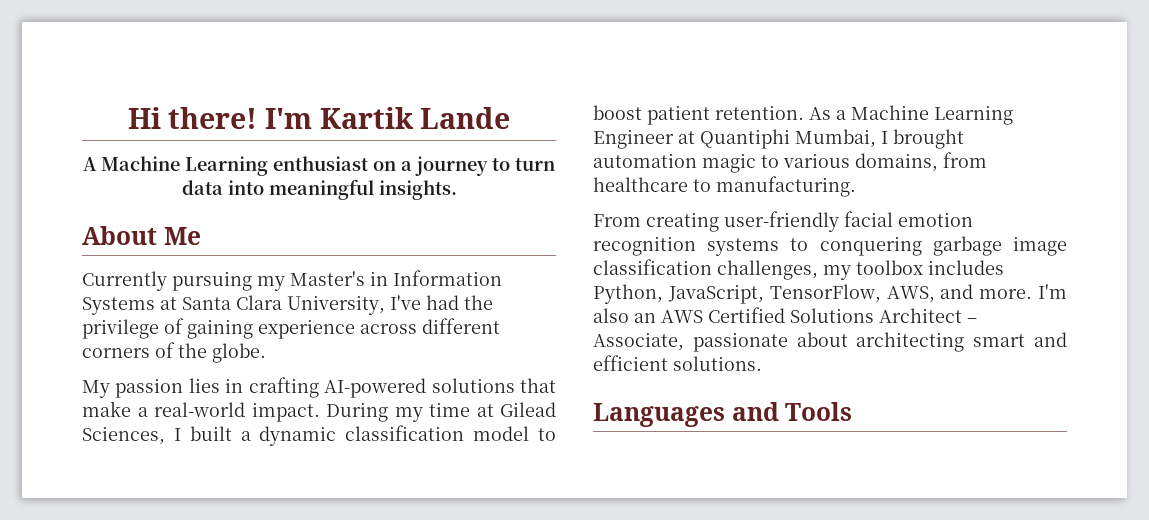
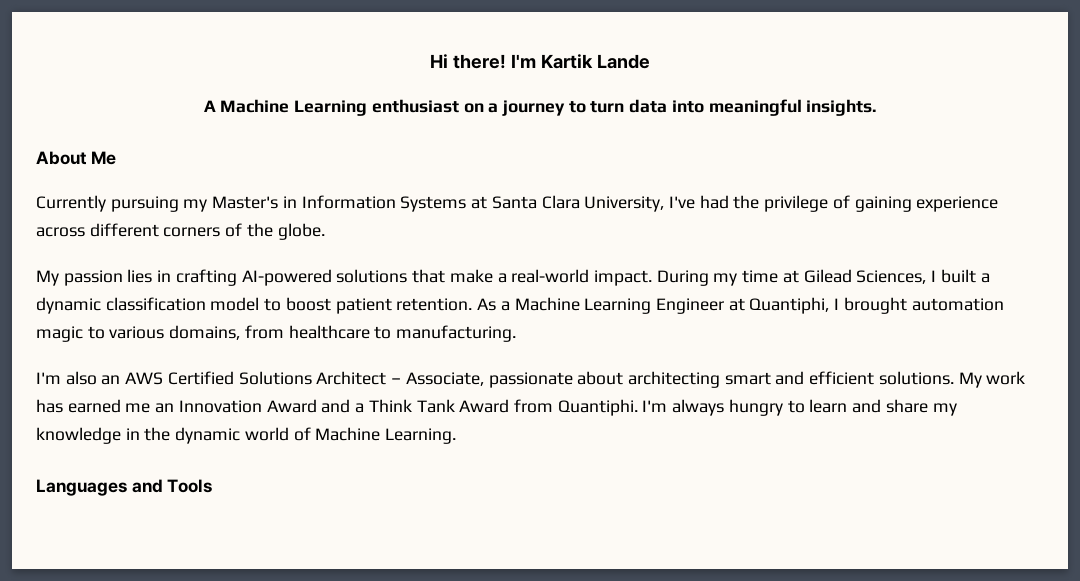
[700,129,876,149] Quantiphi Mumbai, -> [749,297,830,314] Quantiphi,
[593,211,973,232] [593,236,1067,256] [593,259,1004,280] [593,284,1033,304] From creating user-friendly facial emotion recognition systems to conquering garbage image classification challenges, my toolbox includes Python, JavaScript, TensorFlow, AWS, and more. -> (517, 333) none
(762, 363) none -> [958,371,1026,388] [36,399,957,416] [36,427,457,444] My work has earned me an Innovation Award and a Think Tank Award from Quantiphi. I'm always hungry to learn and share my knowledge in the dynamic world of Machine Learning.

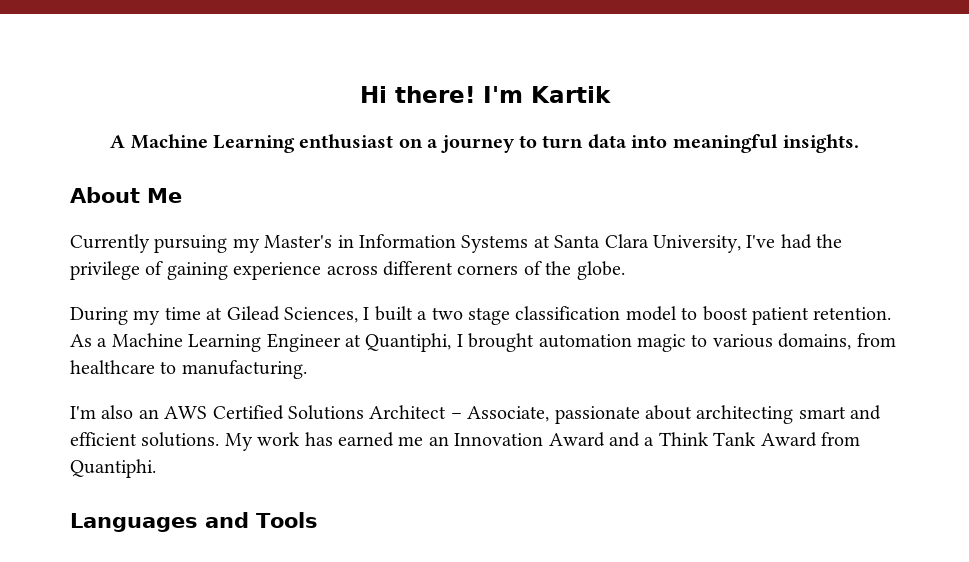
[596,54,650,69] Lande -> (611, 94) none
[36,269,652,286] My passion lies in crafting AI-powered solutions that make a real-world impact. -> (625, 270) none
[36,297,101,314] dynamic -> [431,307,510,325] two stage
[642,399,957,416] [36,427,457,444] I'm always hungry to learn and share my knowledge in the dynamic world of Machine Learning. -> (156, 468) none

